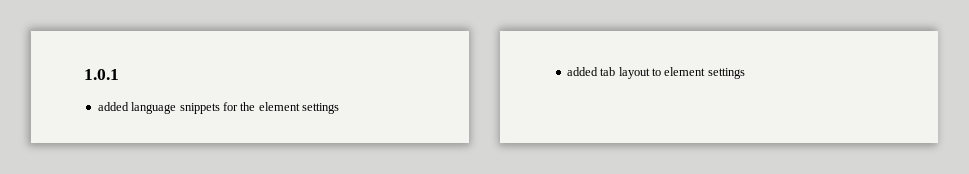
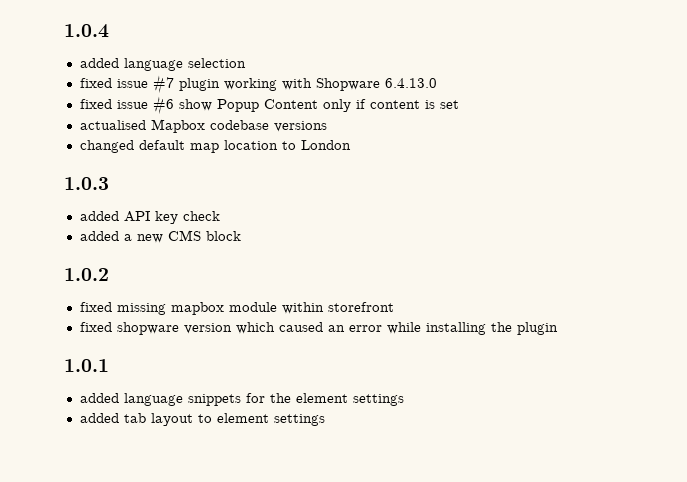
(84, 74) none -> [64,24,109,38] [79,58,246,71] [79,75,437,94] [79,96,459,115] [79,119,327,133] [79,140,351,153] [64,177,109,190] [79,211,220,224] [79,230,241,243] [64,268,109,281] [79,302,394,315] [79,322,558,335] 1.0.4 // added language selection // fixed issue #7 plugin working with Shopware 6.4.13.0 // fixed issue #6 show Popup Content only if content is set // actualised Mapbox codebase versions // changed default map location to London // 1.0.3 // added API key check // added a new CMS block // 1.0.2 // fixed missing mapbox module within storefront // fixed shopware version which caused an error while installing the plugin //

